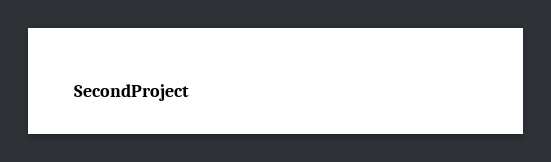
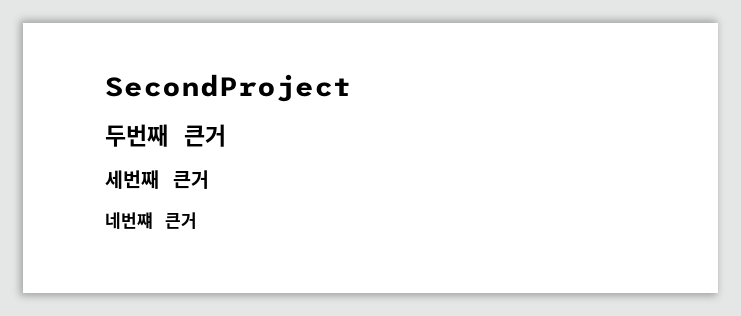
(189, 92) none -> [105,124,226,147] [105,170,209,189] [105,212,197,229] // 두번째 큰거 // 세번째 큰거 // 네번쨰 큰거

